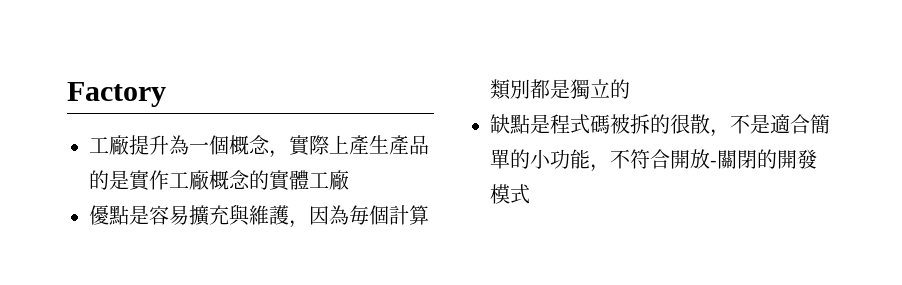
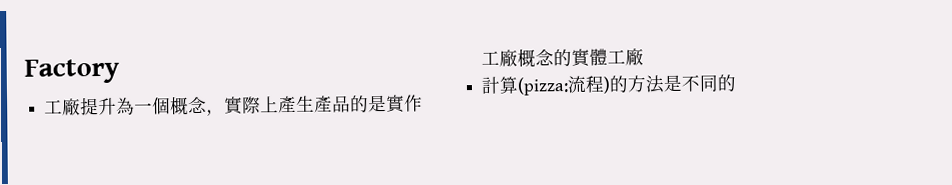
[89,204,429,228] [490,79,630,100] [490,114,830,137] [490,149,817,172] [490,184,530,204] 優點是容易擴充與維護，因為毎個計算類別都是獨立的 // 缺點是程式碼被拆的很散，不是適合簡單的小功能，不符合開放-關閉的開發模式 -> [481,74,738,96] 計算(pizza:流程)的方法是不同的

